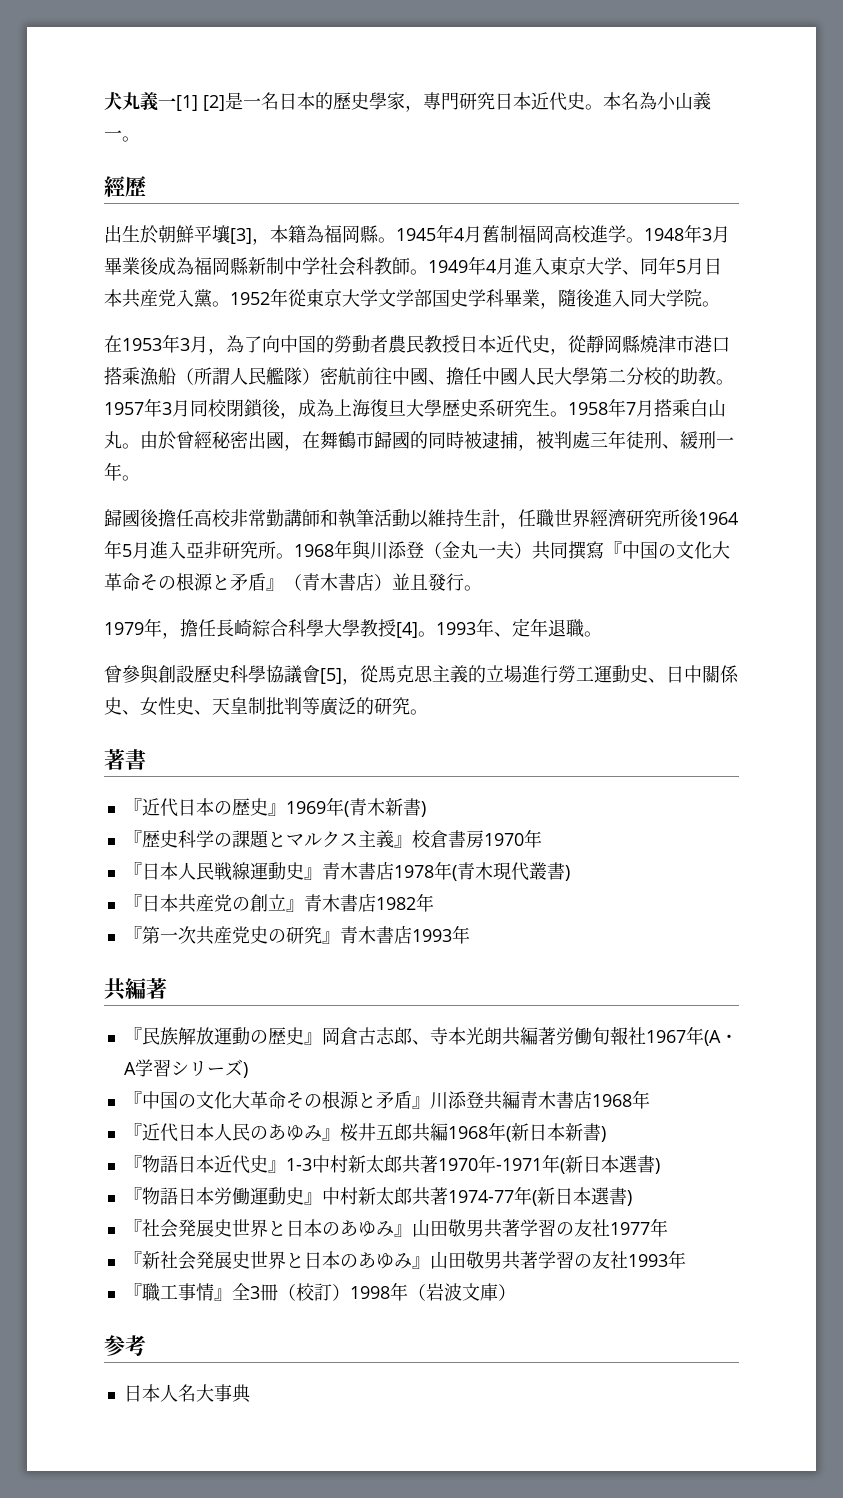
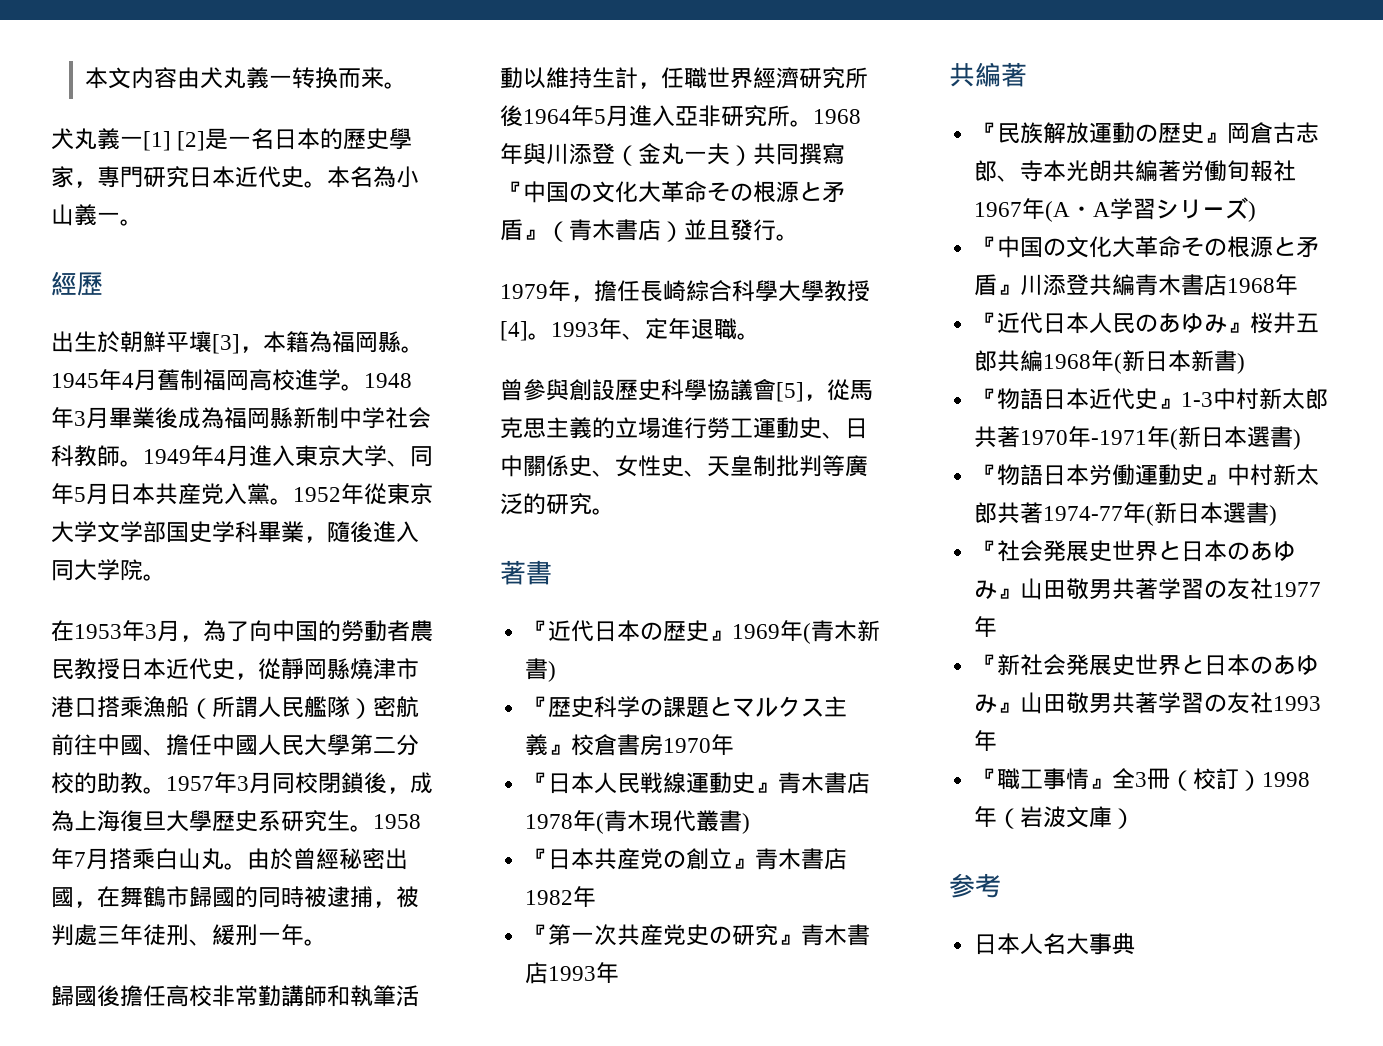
(104, 101) none -> [85,67,408,89] 本文内容由犬丸義一转换而来。 //

